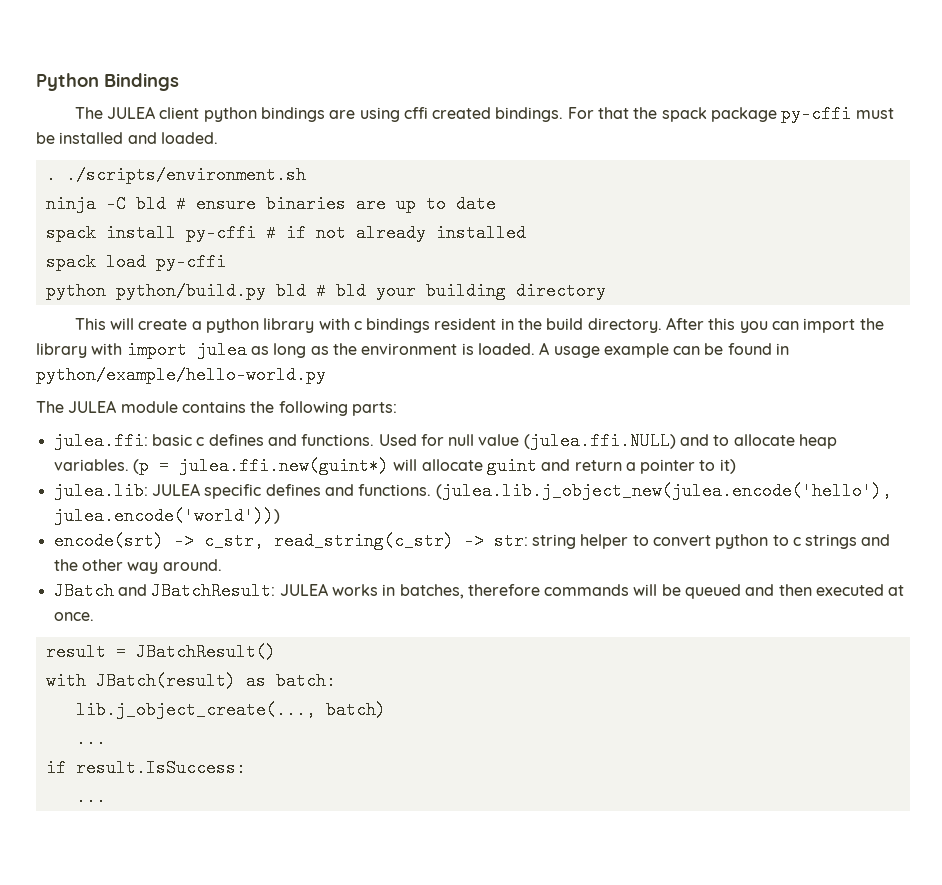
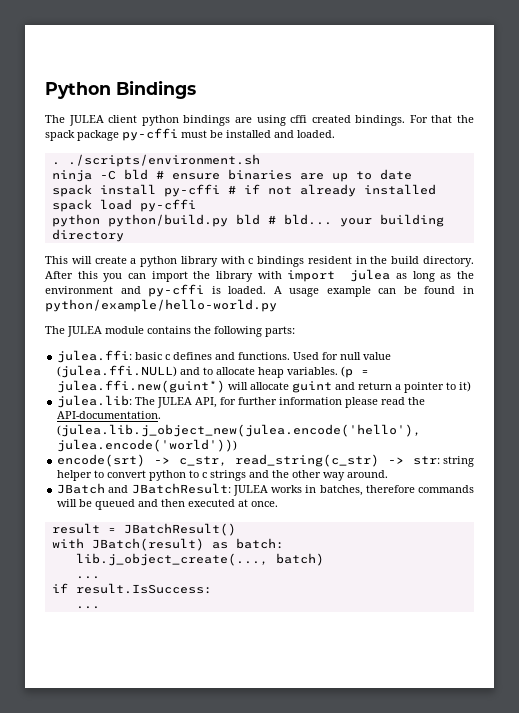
[335,282,366,300] bld -> [283,214,332,225] bld...
(458, 349) none -> [120,284,205,297] and py-cffi
[151,483,432,499] JULEA specific defines and functions. -> [135,397,426,408] [57,411,162,419] The JULEA API, for further information please read the API-documentation.

